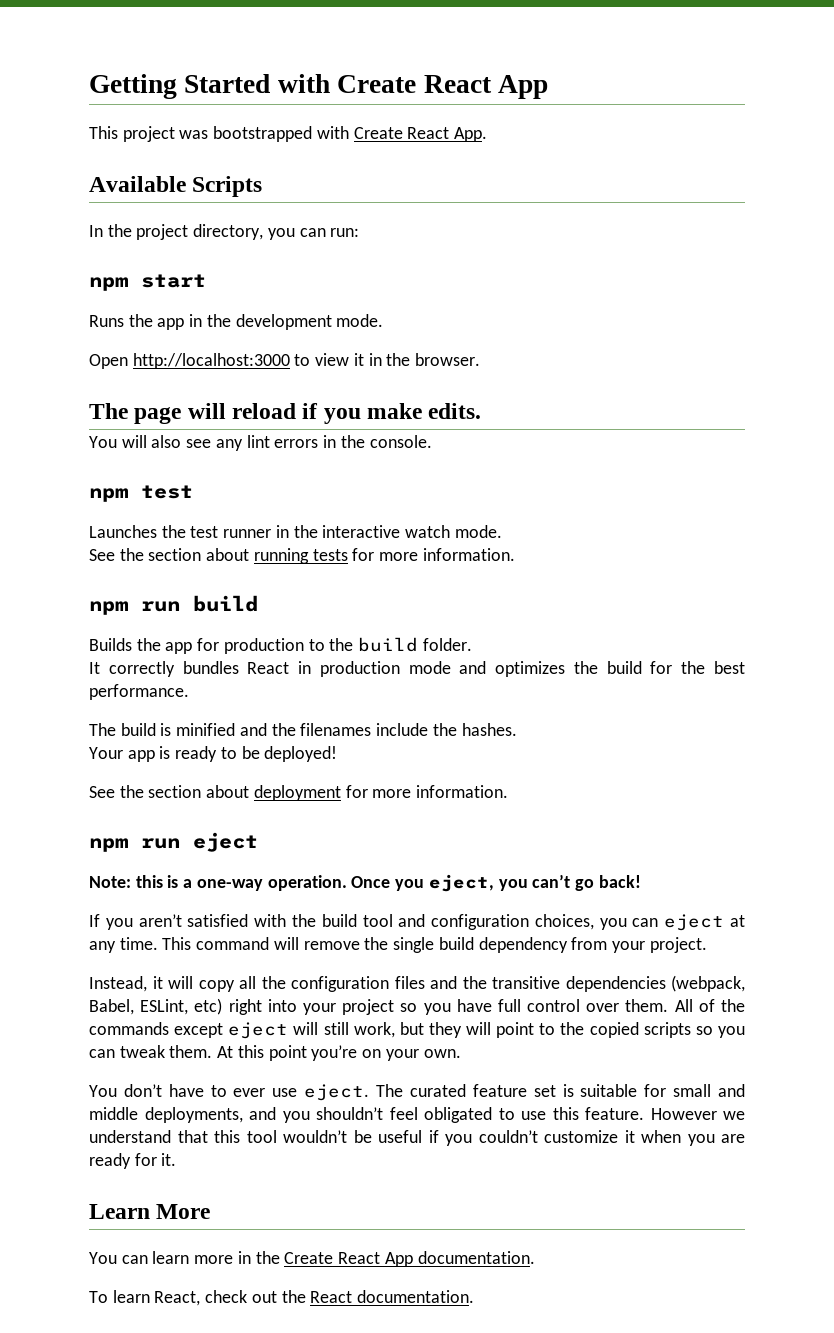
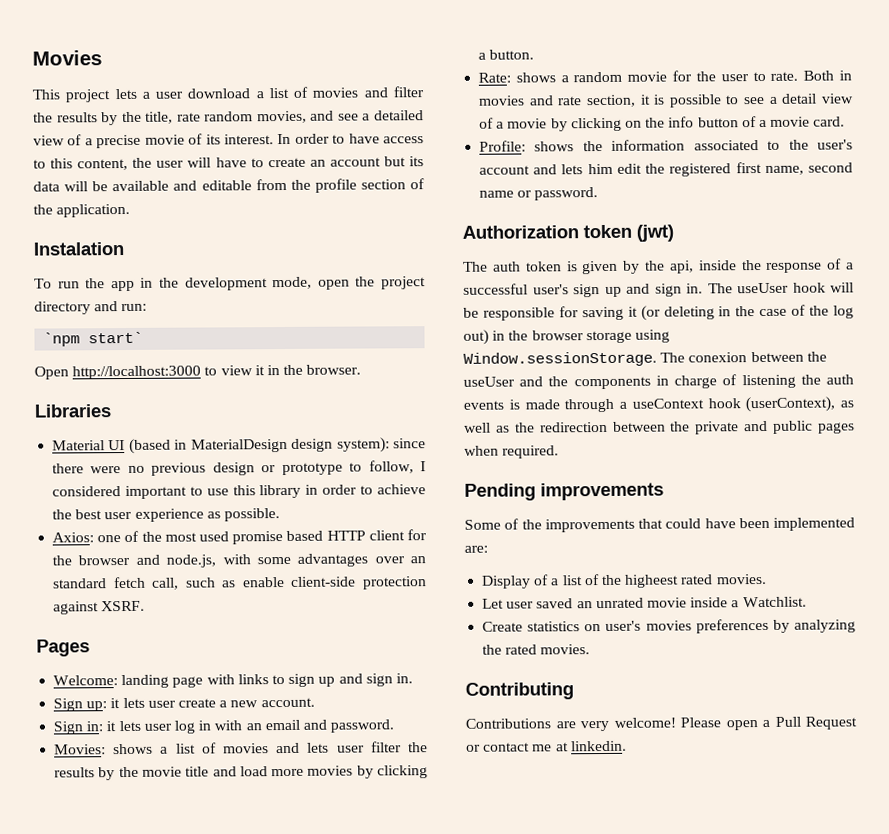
[89,74,549,99] [89,126,488,142] [89,176,263,197] [89,224,360,240] [89,274,206,291] [89,315,124,327] Getting Started with Create React App // This project was bootstrapped with Create React App. // Available Scripts // In the project directory, you can run: // npm start // Runs -> [32,50,102,66] [32,86,424,103] [33,110,424,126] [33,133,425,149] [33,156,424,171] [33,178,426,193] [33,203,131,218] [33,242,124,256] [34,278,80,289] Movies // This project lets a user download a list of movies and filter the results by the title, rate random movies, and see a detailed view of a precise movie of its interest. In order to have access to this content, the user will have to create an account but its data will be available and editable from the profile section of the application. // Instalation // To run
[336,314,384,327] mode. -> [272,276,426,290] [34,301,148,315] [43,331,144,347] mode, open the project directory and run: // `npm start`
[89,403,482,424] [89,435,432,451] [89,485,193,502] [89,525,502,538] [89,548,515,564] [89,595,258,615] [89,637,472,654] [89,661,745,677] [89,684,189,700] [89,723,517,736] [89,746,338,762] [89,785,509,801] [89,832,258,852] [89,874,641,892] [89,914,746,931] [89,937,707,953] [89,975,745,992] [89,998,745,1015] [89,1022,745,1039] [89,1045,461,1061] [89,1084,746,1101] [89,1107,745,1123] [89,1130,745,1146] [89,1153,177,1169] [89,1204,211,1219] [89,1251,535,1267] [89,1290,475,1306] The page will reload if you make edits. // You will also see any lint errors in the console. // npm test // Launches the test runner in the interactive watch mode. // See the section about running tests for more information. // npm run build // Builds the app for production to the build folder. // It correctly bundles React in production mode and optimizes the build for the best performance. // The build is minified and the filenames include the hashes. // Your app is ready to be deployed! // See the section about deployment for more information. // npm run eject // Note: this is a one-way operation. Once you eject, you can’t go back! // If you aren’t satisfied with the build tool and configuration choices, you can eject at any time. This command will remove the single build dependency from your project. // Instead, it will copy all the configuration files and the transitive dependencies (webpack, Babel, ESLint, etc) right into your project so you have full control over them. All of the commands except eject will still work, but they will point to the copied scripts so you can tweak them. At this point you’re on your own. // You don’t have to ever use eject. The curated feature set is suitable for small and middle deployments, and you shouldn’t feel obligated to use this feature. However we understand that this tool wouldn’t be useful if you couldn’t customize it when you are ready for it. // Learn More // You can learn more in the Create React App documentation. // To learn React, check out the React documentation. -> [34,404,111,418] [52,437,426,454] [52,460,426,476] [52,484,426,500] [52,508,280,522] [52,529,427,545] [52,553,426,568] [53,576,427,590] [53,600,146,615] [36,639,90,657] [53,673,413,689] [53,697,315,712] [53,719,395,735] [54,741,428,755] [54,765,428,781] [478,49,535,60] [478,70,852,83] [478,93,854,108] [479,116,846,132] [479,139,853,152] [479,162,853,177] [479,187,599,201] [462,224,674,242] [463,258,854,275] [463,282,854,298] [463,304,854,321] [463,329,670,345] [463,351,827,367] [463,374,854,390] [463,396,854,413] [464,420,855,435] [464,445,560,459] [464,482,664,501] [464,517,855,533] [464,545,488,553] [481,573,767,589] [482,596,807,609] [482,618,856,634] [482,644,591,655] [465,682,574,700] [465,716,857,732] [466,740,627,752] Libraries // Material UI (based in MaterialDesign design system): since there were no previous design or prototype to follow, I considered important to use this library in order to achieve the best user experience as possible. // Axios: one of the most used promise based HTTP client for the browser and node.js, with some advantages over an standard fetch call, such as enable client-side protection against XSRF. // Pages // Welcome: landing page with links to sign up and sign in. // Sign up: it lets user create a new account. // Sign in: it lets user log in with an email and password. // Movies: shows a list of movies and lets user filter the results by the movie title and load more movies by clicking a button. // Rate: shows a random movie for the user to rate. Both in movies and rate section, it is possible to see a detail view of a movie by clicking on the info button of a movie card. // Profile: shows the information associated to the user's account and lets him edit the registered first name, second name or password. // Authorization token (jwt) // The auth token is given by the api, inside the response of a successful user's sign up and sign in. The useUser hook will be responsible for saving it (or deleting in the case of the log out) in the browser storage using Window.sessionStorage. The conexion between the useUser and the components in charge of listening the auth events is made through a useContext hook (userContext), as well as the redirection between the private and public pages when required. // Pending improvements // Some of the improvements that could have been implemented are: // Display of a list of the higheest rated movies. // Let user saved an unrated movie inside a Watchlist. // Create statistics on user's movies preferences by analyzing the rated movies. // Contributing // Contributions are very welcome! Please open a Pull Request or contact me at linkedin.

